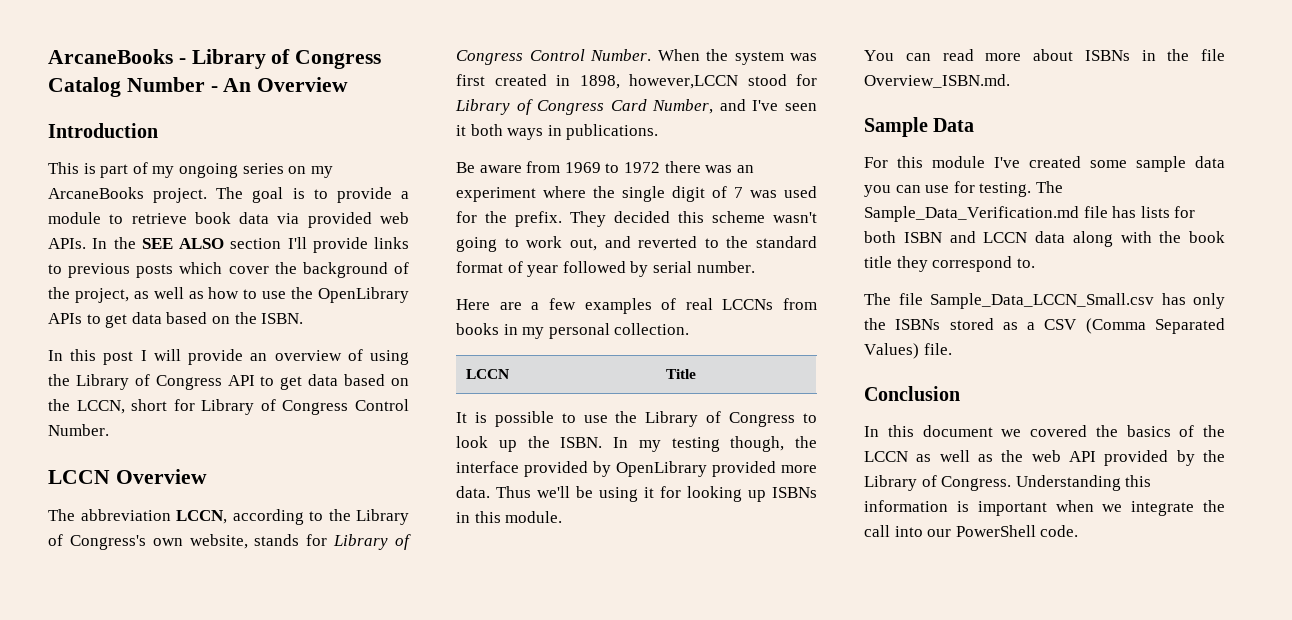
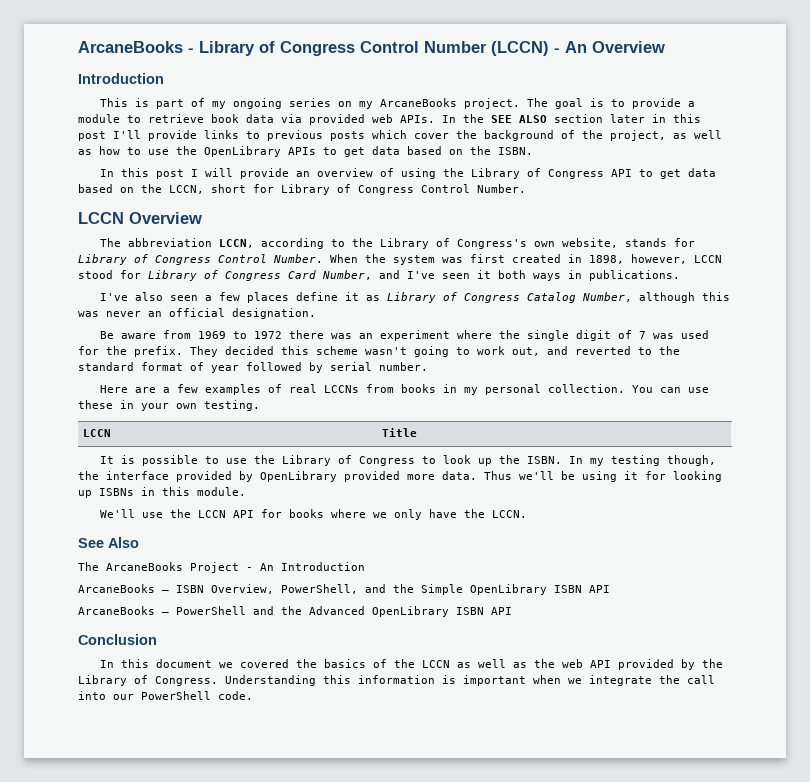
[48,77,205,97] Catalog Number -> [360,41,549,56] Control Number (LCCN)
(282, 243) none -> [610,114,701,123] [78,131,106,141] later in this post
[629,74,738,89] however,LCCN -> [631,254,722,264] however, LCCN
(659, 132) none -> [99,292,730,303] [78,308,316,319] // I've also seen a few places define it as Library of Congress Catalog Number, although this was never an official designation.
(690, 329) none -> [631,385,709,393] [78,400,260,411] You can use these in your own testing.
[864,49,1225,61] [864,74,1010,88] [864,117,975,137] [864,156,1225,172] [864,181,1063,197] [864,206,1196,222] [864,231,1225,247] [864,256,1035,272] [864,293,1225,309] [864,318,1225,334] [864,343,952,359] You can read more about ISBNs in the file Overview_ISBN.md. // Sample Data // For this module I've created some sample data you can use for testing. The Sample_Data_Verification.md file has lists for both ISBN and LCCN data along with the book title they correspond to. // The file Sample_Data_LCCN_Small.csv has only the ISBNs stored as a CSV (Comma Separated Values) file. -> [99,509,527,520] [78,537,139,548] [78,562,365,573] [78,584,610,595] [78,606,512,617] We'll use the LCCN API for books where we only have the LCCN. // See Also // The ArcaneBooks Project - An Introduction // ArcaneBooks – ISBN Overview, PowerShell, and the Simple OpenLibrary ISBN API // ArcaneBooks – PowerShell and the Advanced OpenLibrary ISBN API

